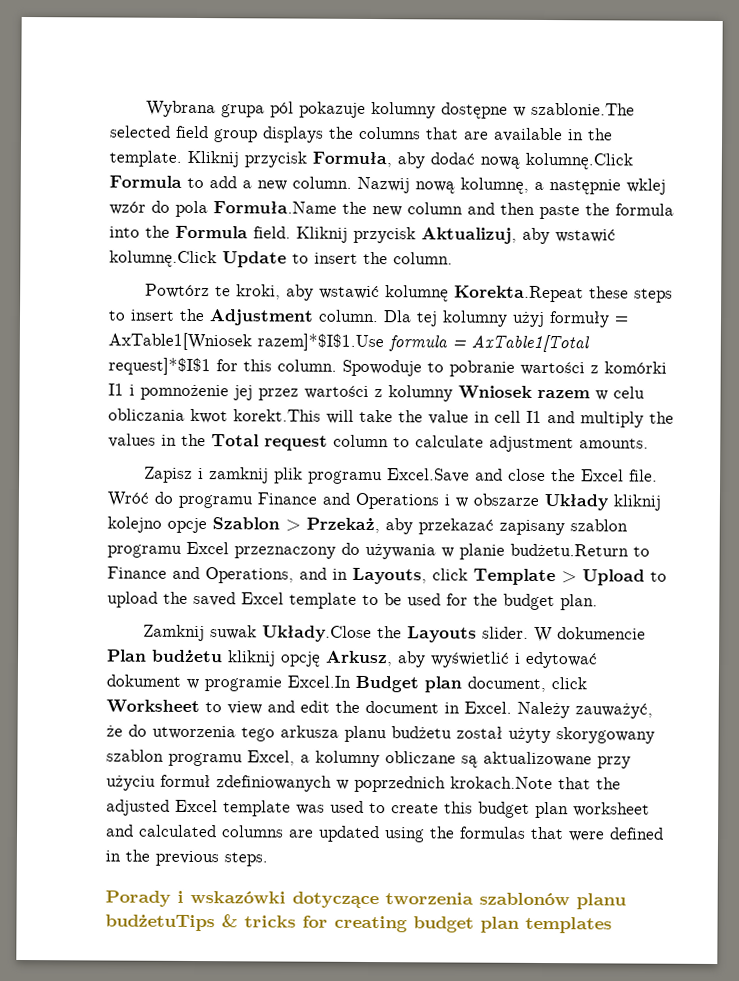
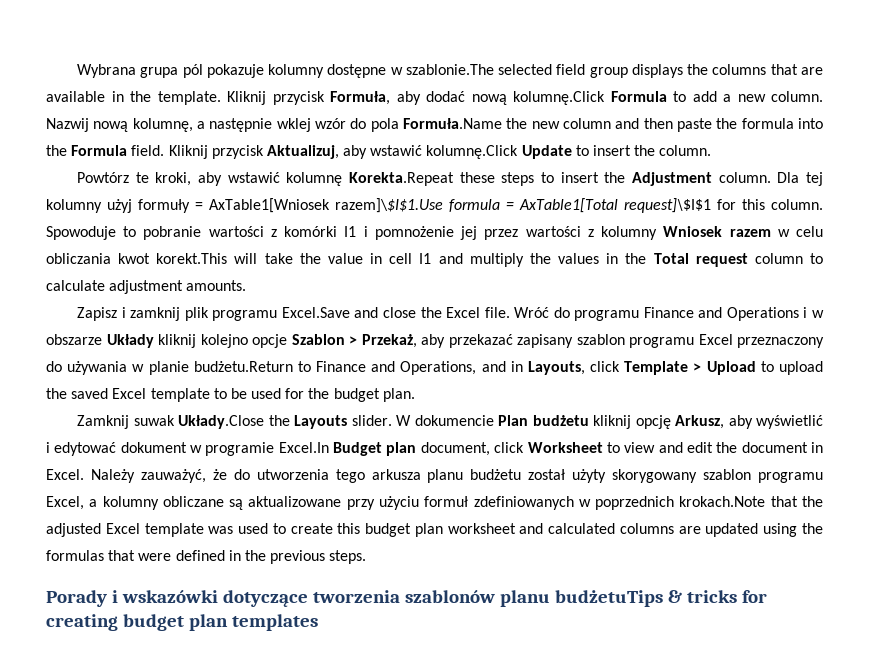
[257,333,384,352] razem]*$I$1.Use -> [335,198,443,213] razem]\$I$1.Use
[108,357,211,376] request]*$I$1 -> [624,198,711,213] request]\$I$1

